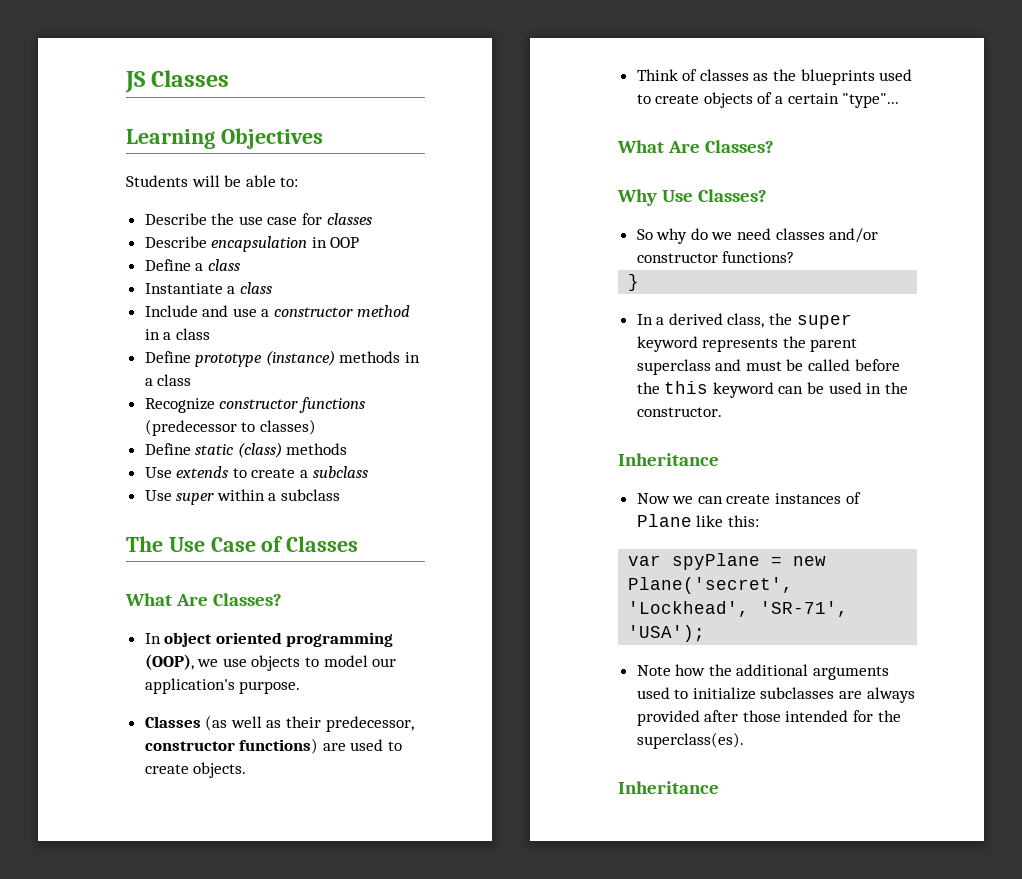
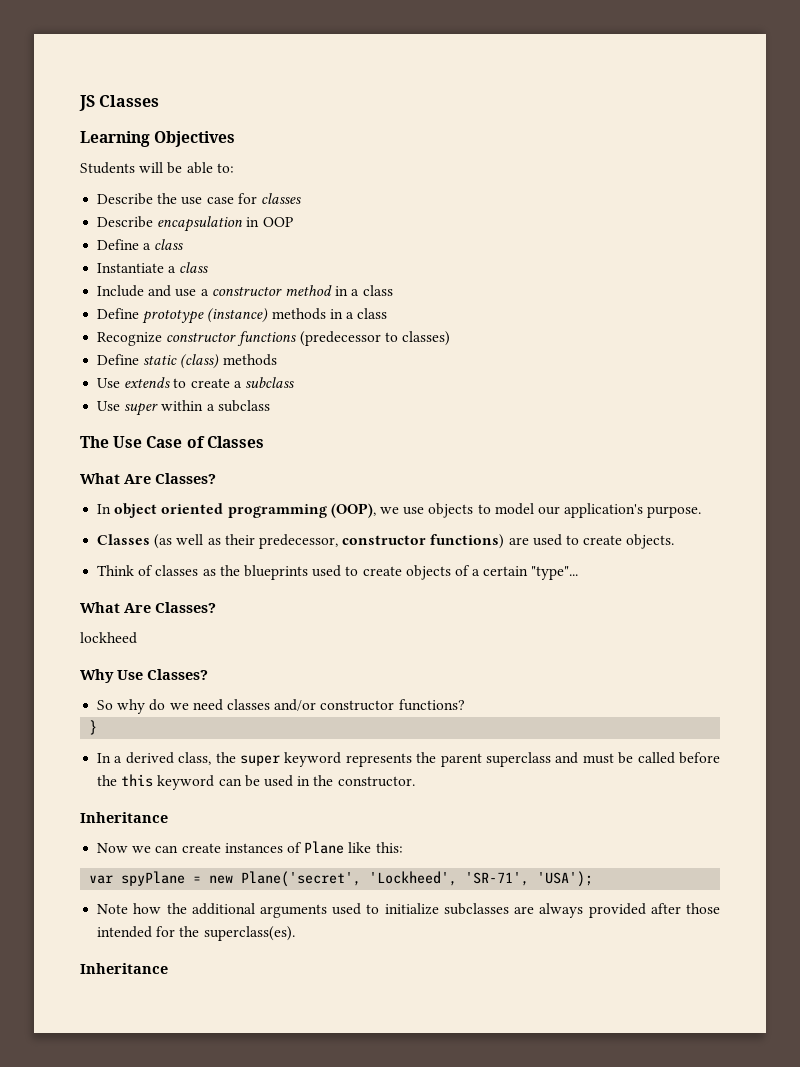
(775, 146) none -> [80,632,137,644] // lockheed
[628,601,750,617] 'Lockhead', -> [369,871,458,886] 'Lockheed',

